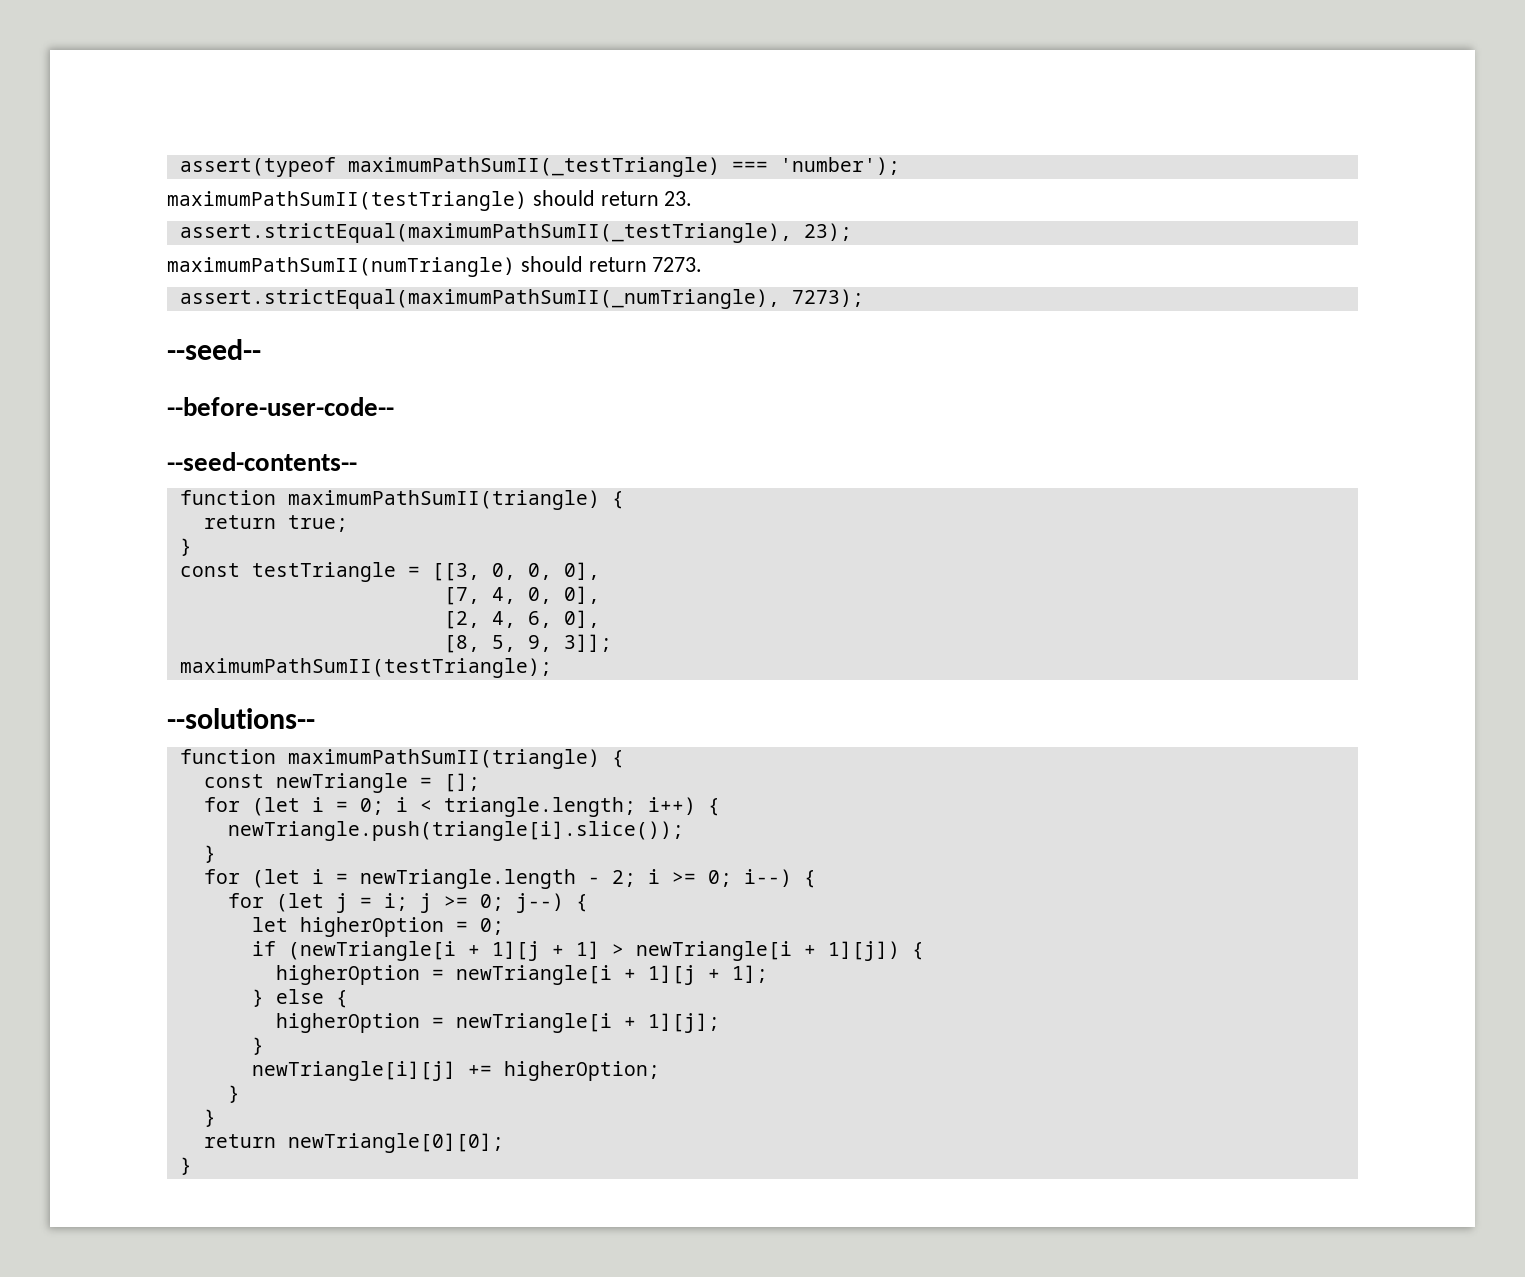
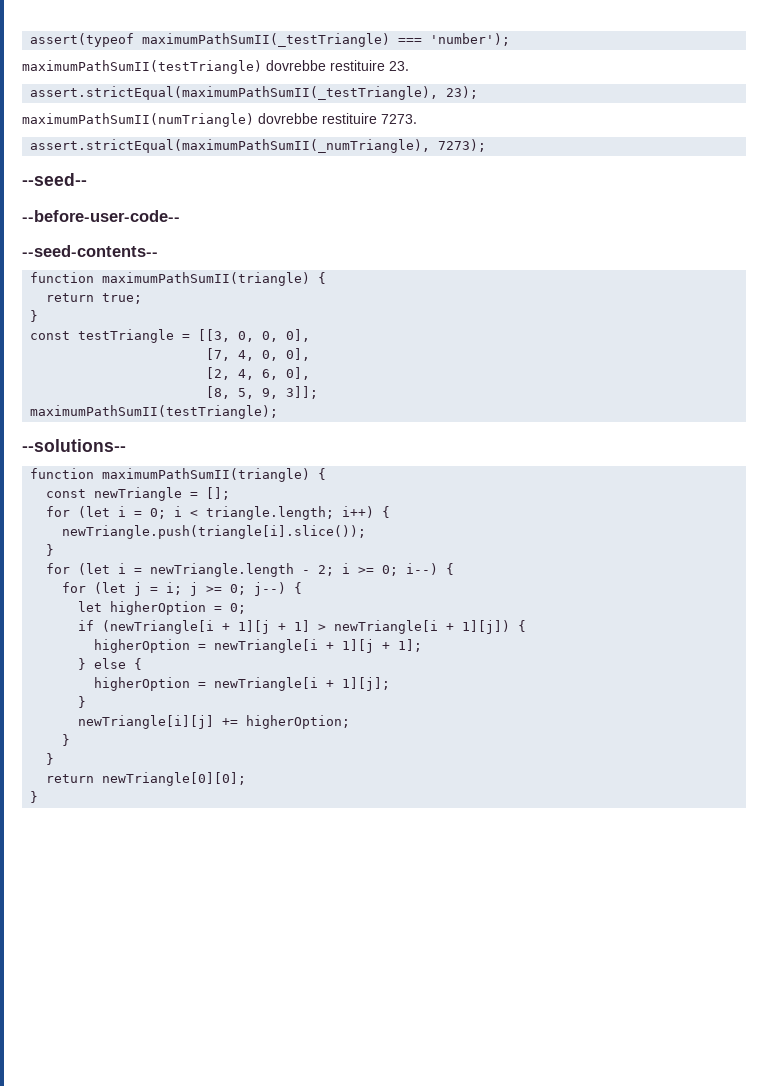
[532,190,659,206] should return -> [266,60,385,71] dovrebbe restituire
[520,256,647,272] should return -> [258,113,377,124] dovrebbe restituire

